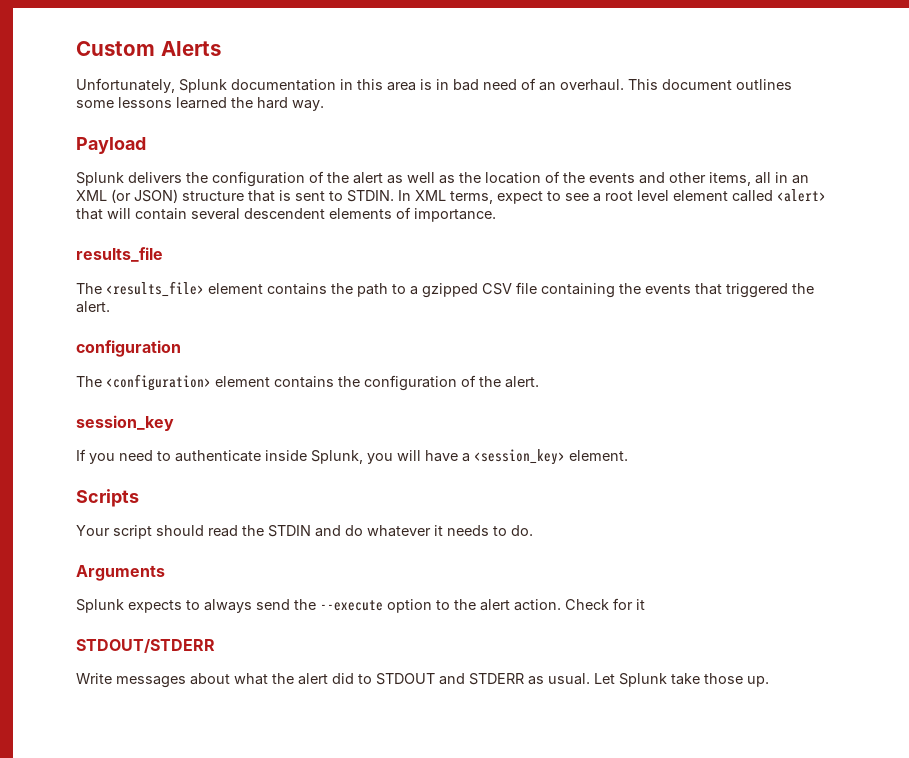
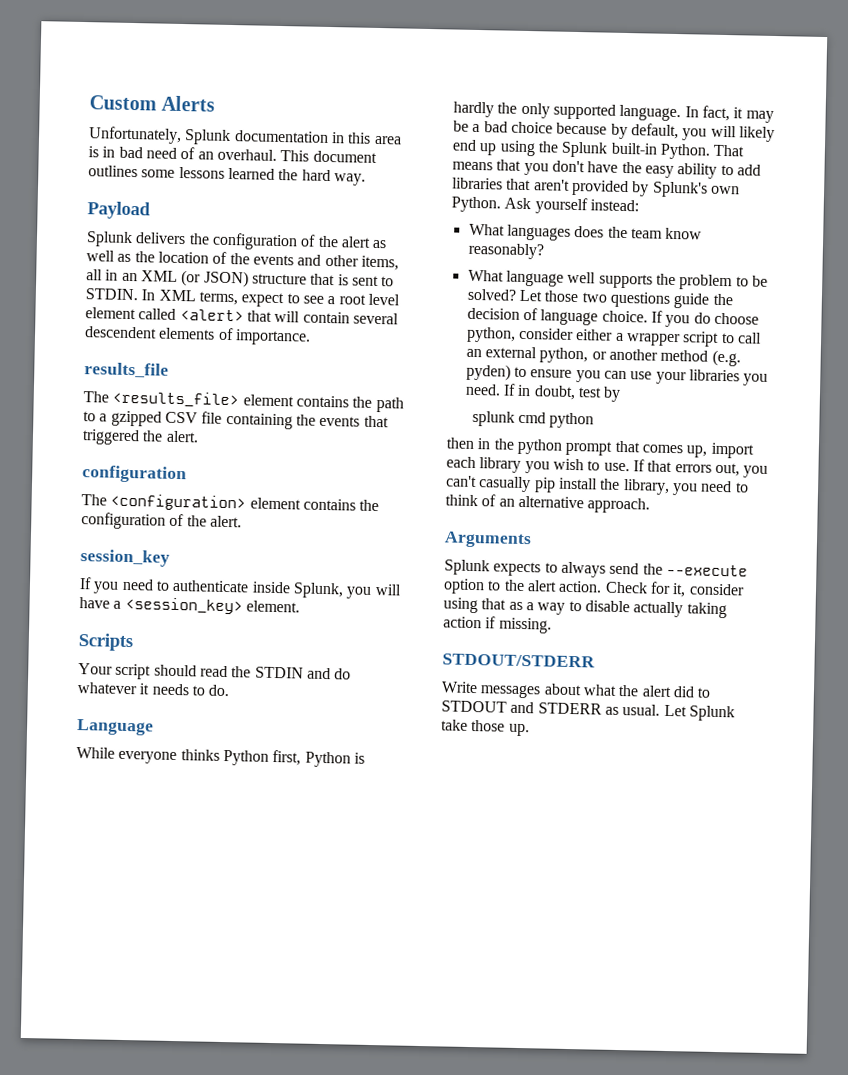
(533, 530) none -> [76,719,154,736] [76,747,365,768] [453,101,774,123] [453,120,775,143] [452,139,746,160] [452,159,761,179] [452,177,740,198] [451,196,639,215] [468,223,703,241] [467,242,544,260] [467,269,768,291] [466,288,733,309] [466,307,759,328] [465,326,762,347] [465,346,741,367] [465,363,769,386] [464,383,622,402] [471,410,595,429] [446,437,754,459] [446,456,769,478] [446,475,749,496] [445,494,651,514] // Language // While everyone thinks Python first, Python is hardly the only supported language. In fact, it may be a bad choice because by default, you will likely end up using the Splunk built-in Python. That means that you don't have the easy ability to add libraries that aren't provided by Splunk's own Python. Ask yourself instead: // What languages does the team know reasonably? // What language well supports the problem to be solved? Let those two questions guide the decision of language choice. If you do choose python, consider either a wrapper script to call an external python, or another method (e.g. pyden) to ensure you can use your libraries you need. If in doubt, test by // splunk cmd python // then in the python prompt that comes up, import each library you wish to use. If that errors out, you can't casually pip install the library, you need to think of an alternative approach.
[636,599,645,610] it -> [672,583,745,598] [443,597,727,619] [443,616,552,634] it, consider using that as a way to disable actually taking action if missing.

